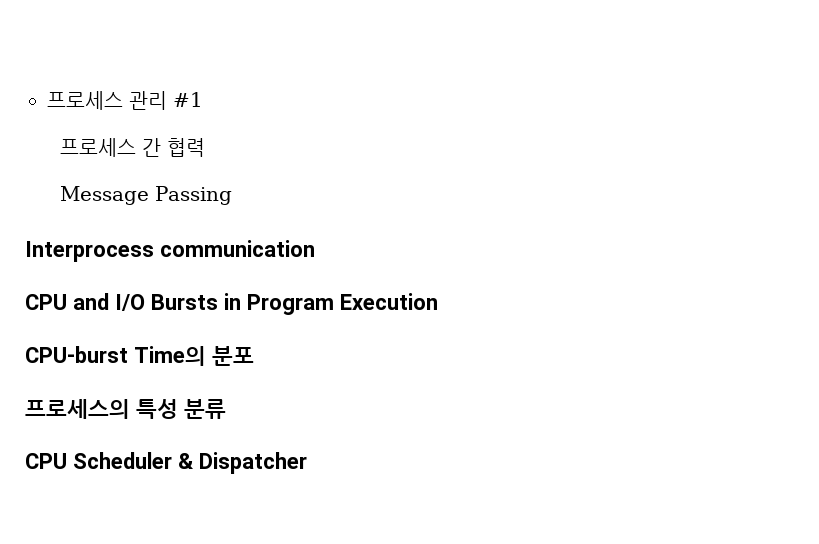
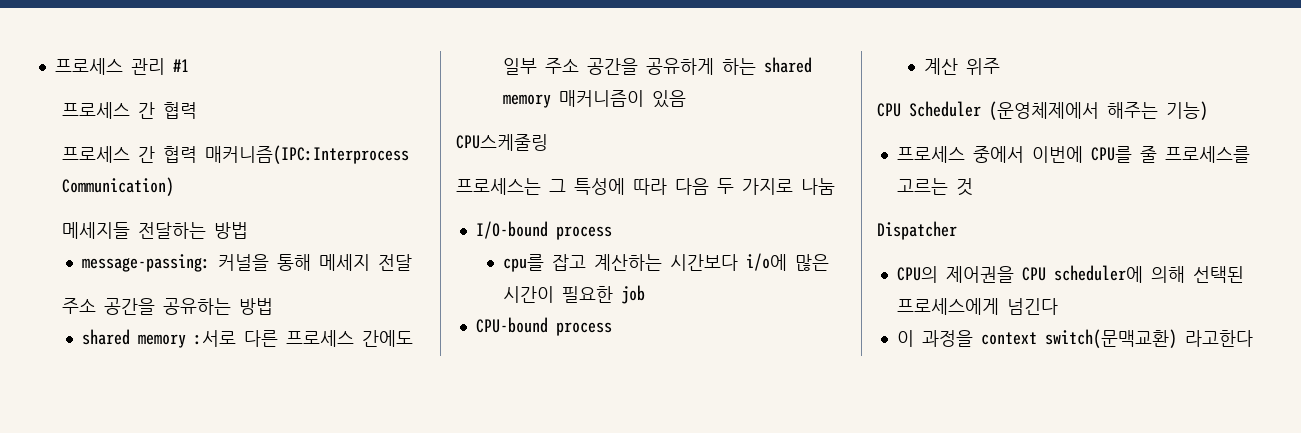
[60,186,233,205] [25,240,315,262] [25,293,438,315] [25,346,254,366] [25,399,226,419] [25,452,307,474] Message Passing // Interprocess communication // CPU and I/O Bursts in Program Execution // CPU-burst Time의 분포 // 프로세스의 특성 분류 // CPU Scheduler & Dispatcher -> [61,145,409,164] [61,177,174,196] [61,222,248,239] [81,254,412,272] [61,298,273,315] [81,329,413,348] [502,57,812,75] [502,90,686,108] [456,134,548,151] [456,178,835,195] [475,221,612,240] [502,253,829,272] [502,285,645,304] [475,317,612,336] [923,58,1000,75] [877,101,1208,120] [896,146,1250,163] [896,178,973,196] [877,221,957,240] [896,265,1244,283] [896,298,1058,315] [896,329,1253,348] 프로세스 간 협력 매커니즘(IPC:Interprocess Communication) // 메세지들 전달하는 방법 // message-passing: 커널을 통해 메세지 전달 // 주소 공간을 공유하는 방법 // shared memory :서로 다른 프로세스 간에도 일부 주소 공간을 공유하게 하는 shared memory 매커니즘이 있음 // CPU스케줄링 // 프로세스는 그 특성에 따라 다음 두 가지로 나눔 // I/O-bound process // cpu를 잡고 계산하는 시간보다 i/o에 많은 시간이 필요한 job // CPU-bound process // 계산 위주 // CPU Scheduler (운영체제에서 해주는 기능) // 프로세스 중에서 이번에 CPU를 줄 프로세스를 고르는 것 // Dispatcher // CPU의 제어권을 CPU scheduler에 의해 선택된 프로세스에게 넘긴다 // 이 과정을 context switch(문맥교환) 라고한다

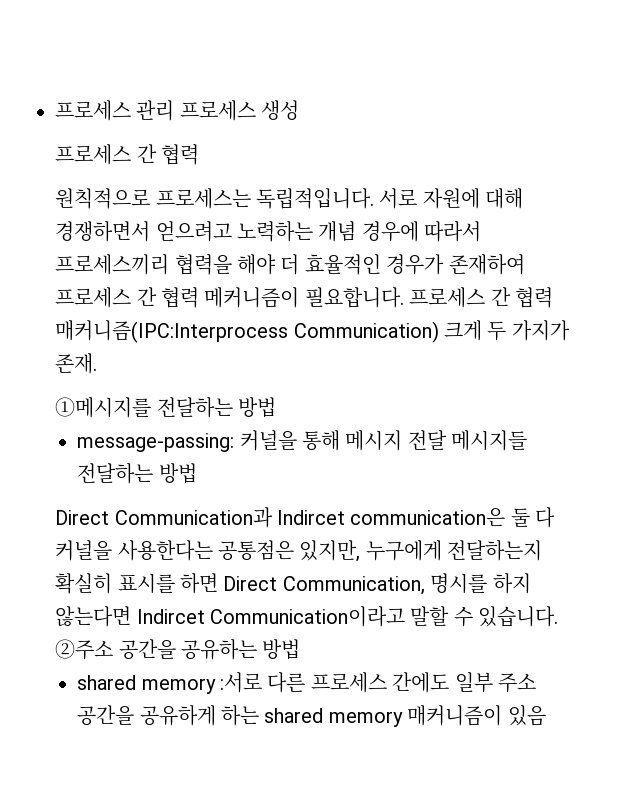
[172,59,189,72] #1 -> [179,100,300,121] 프로세스 생성
(197, 110) none -> [55,188,524,209] [55,221,482,242] [55,254,525,275] [55,287,404,308] 원칙적으로 프로세스는 독립적입니다. 서로 자원에 대해 경쟁하면서 얻으려고 노력하는 개념 경우에 따라서 프로세스끼리 협력을 해야 더 효율적인 경우가 존재하여 프로세스 간 협력 메커니즘이 필요합니다.
[61,222,130,239] // 메세지들 -> [443,320,570,341] [55,353,98,374] [55,397,152,418] 크게 두 가지가 존재. // ①메시지를
[318,254,370,271] 메세지 -> [345,430,403,451] 메시지
[61,298,96,314] // 주소 -> [451,430,528,451] [77,463,197,484] [55,507,556,528] [55,540,543,562] [55,573,531,595] [55,606,559,627] [55,639,114,660] 메시지들 전달하는 방법 // Direct Communication과 Indircet communication은 둘 다 커널을 사용한다는 공통점은 있지만, 누구에게 전달하는지 확실히 표시를 하면 Direct Communication, 명시를 하지 않는다면 Indircet Communication이라고 말할 수 있습니다. ②주소
[456,134,548,151] [456,178,835,195] [475,221,612,240] [502,253,829,272] [502,285,645,304] [475,317,612,336] [923,58,1000,75] [877,101,1208,120] [896,146,1250,163] [896,178,973,196] [877,221,957,240] [896,265,1244,283] [896,298,1058,315] [896,329,1253,348] // CPU스케줄링 // 프로세스는 그 특성에 따라 다음 두 가지로 나눔 // I/O-bound process // cpu를 잡고 계산하는 시간보다 i/o에 많은 시간이 필요한 job // CPU-bound process // 계산 위주 // CPU Scheduler (운영체제에서 해주는 기능) // 프로세스 중에서 이번에 CPU를 줄 프로세스를 고르는 것 // Dispatcher // CPU의 제어권을 CPU scheduler에 의해 선택된 프로세스에게 넘긴다 // 이 과정을 context switch(문맥교환) 라고한다 -> (546, 715) none

